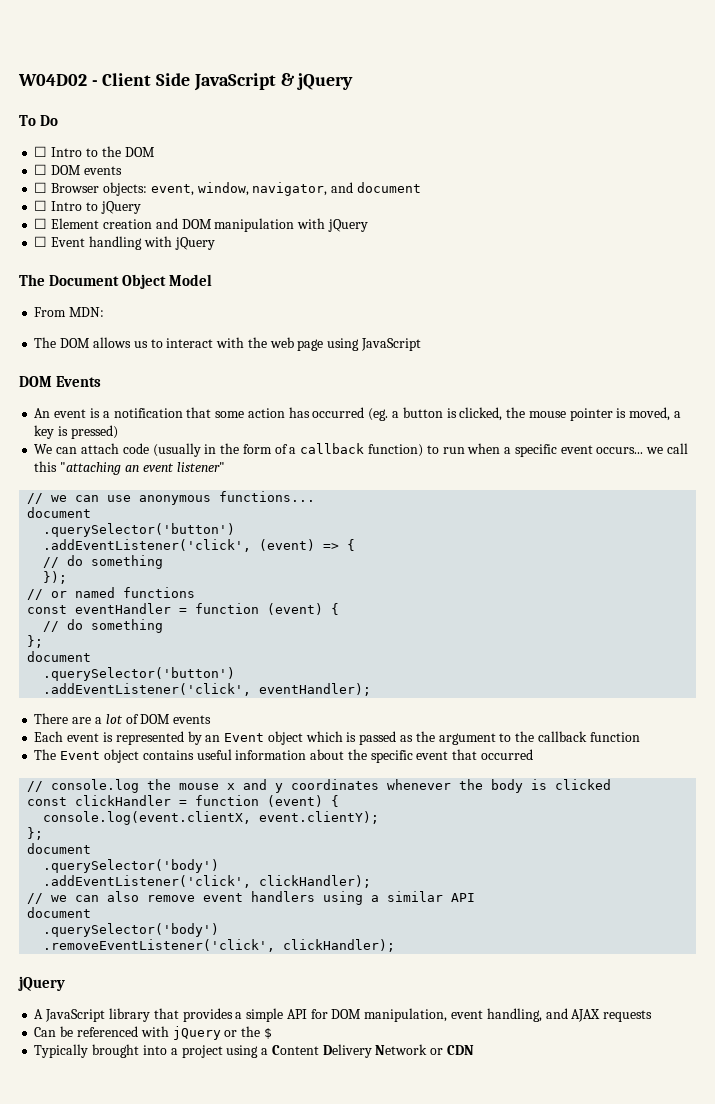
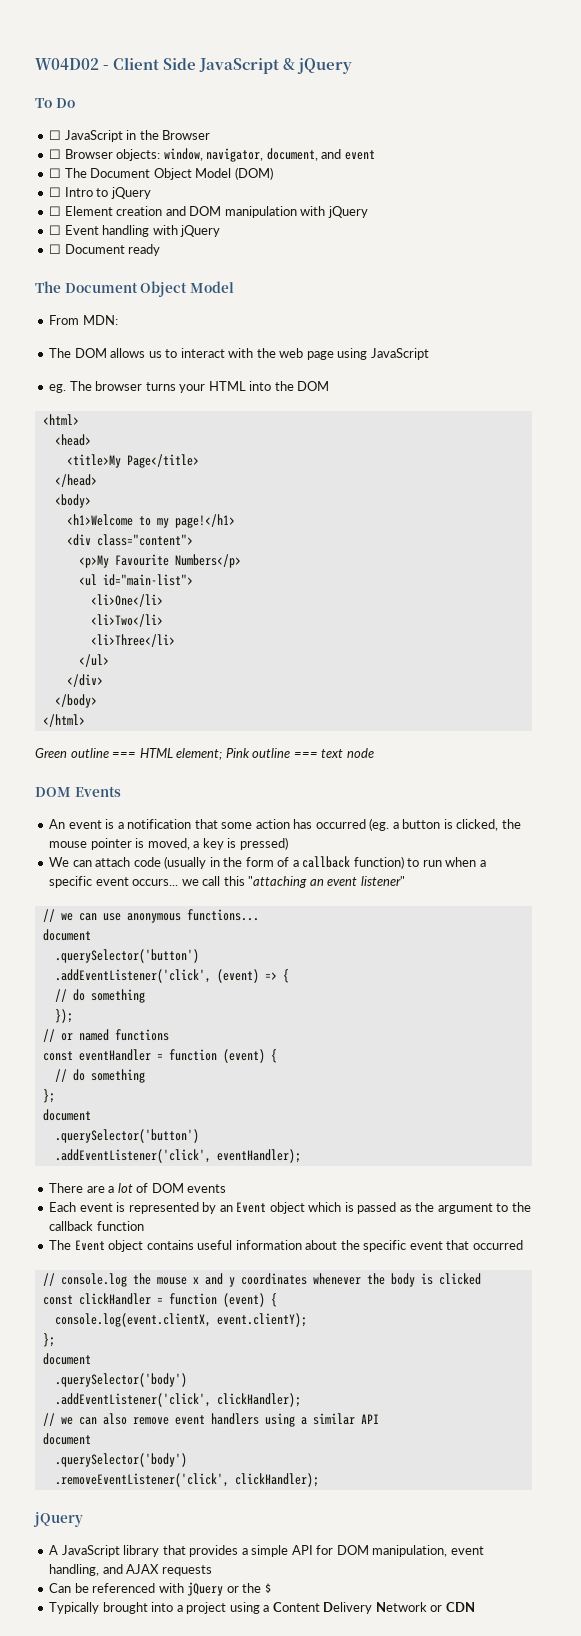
[51,146,155,157] [34,164,122,175] Intro to the DOM // ☐ DOM events -> [64,130,211,142] JavaScript in the Browser
[150,184,194,196] event, -> (161, 155) none
[331,182,421,193] and document -> [266,148,375,161] [49,167,273,180] document, and event // ☐ The Document Object Model (DOM)
(215, 243) none -> [49,244,161,256] // ☐ Document ready
(421, 344) none -> [49,381,330,393] [42,414,79,425] [54,434,91,446] [66,454,199,468] [54,474,97,487] [54,494,91,508] [66,514,235,528] [66,534,193,546] [78,554,241,568] [78,574,193,586] [90,594,163,607] [90,614,163,627] [90,634,175,647] [78,654,109,667] [66,674,103,687] [54,694,97,708] [42,714,85,727] [35,748,374,760] // eg. The browser turns your HTML into the DOM // <html> // <head> // <title>My Page</title> // </head> // <body> // <h1>Welcome to my page!</h1> // <div class="content"> // <p>My Favourite Numbers</p> // <ul id="main-list"> // <li>One</li> // <li>Two</li> // <li>Three</li> // </ul> // </div> // </body> // </html> // Green outline === HTML element; Pink outline === text node

